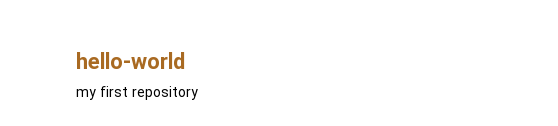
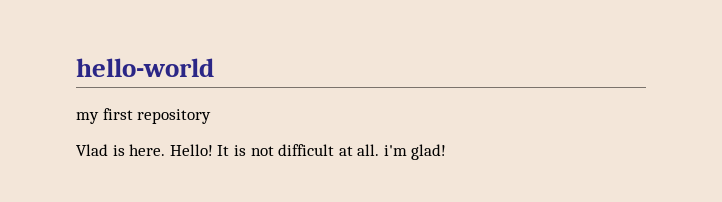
(198, 93) none -> [76,144,447,160] // Vlad is here. Hello! It is not difficult at all. i'm glad!

